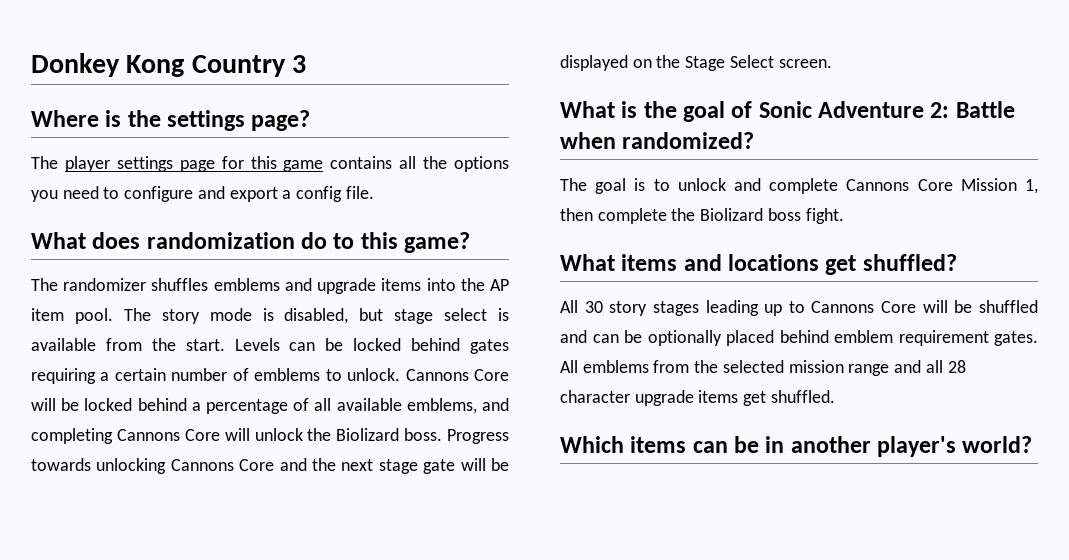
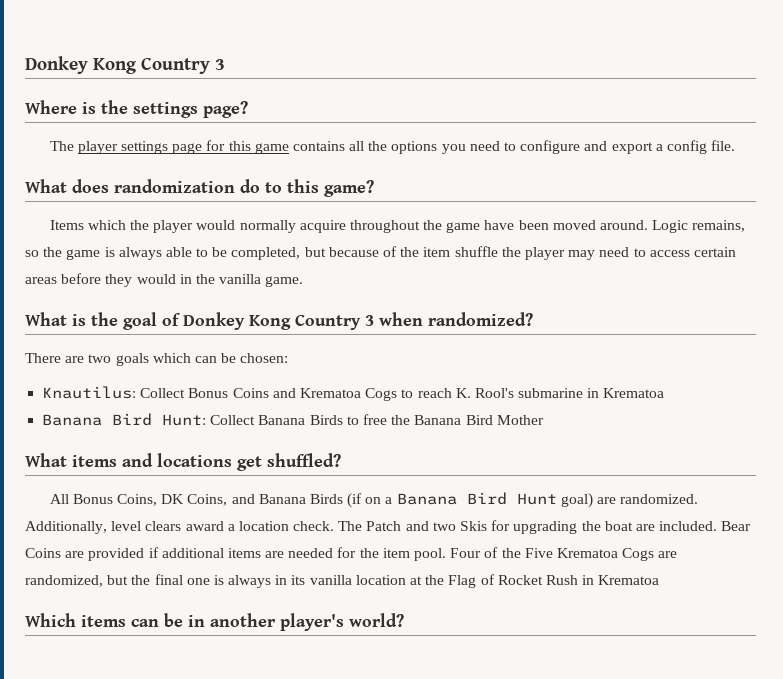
[31,278,510,294] [31,308,509,324] [31,338,510,354] [31,368,510,384] [31,398,509,414] [31,428,509,444] [31,458,509,474] [560,55,832,71] The randomizer shuffles emblems and upgrade items into the AP item pool. The story mode is disabled, but stage select is available from the start. Levels can be locked behind gates requiring a certain number of emblems to unlock. Cannons Core will be locked behind a percentage of all available emblems, and completing Cannons Core will unlock the Biolizard boss. Progress towards unlocking Cannons Core and the next stage gate will be displayed on the Stage Select screen. -> [49,220,746,233] [25,246,736,260] [25,273,304,287] Items which the player would normally acquire throughout the game have been moved around. Logic remains, so the game is always able to be completed, but because of the item shuffle the player may need to access certain areas before they would in the vanilla game.
[758,101,1015,118] [560,132,755,149] [560,178,1038,194] [560,208,844,224] Sonic Adventure 2: Battle when randomized? // The goal is to unlock and complete Cannons Core Mission 1, then complete the Biolizard boss fight. -> [183,312,533,330] [25,353,289,366] [42,386,665,401] [42,413,544,426] Donkey Kong Country 3 when randomized? // There are two goals which can be chosen: // Knautilus: Collect Bonus Coins and Krematoa Cogs to reach K. Rool's submarine in Krematoa // Banana Bird Hunt: Collect Banana Birds to free the Banana Bird Mother
[584,300,1038,316] [560,330,1038,346] [560,360,966,376] [560,390,835,406] 30 story stages leading up to Cannons Core will be shuffled and can be optionally placed behind emblem requirement gates. All emblems from the selected mission range and all 28 character upgrade items get shuffled. -> [72,492,699,508] [25,520,752,534] [25,547,678,561] [25,574,660,588] Bonus Coins, DK Coins, and Banana Birds (if on a Banana Bird Hunt goal) are randomized. Additionally, level clears award a location check. The Patch and two Skis for upgrading the boat are included. Bear Coins are provided if additional items are needed for the item pool. Four of the Five Krematoa Cogs are randomized, but the final one is always in its vanilla location at the Flag of Rocket Rush in Krematoa

